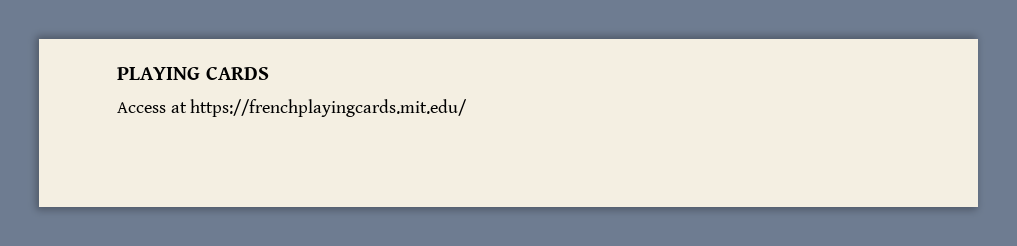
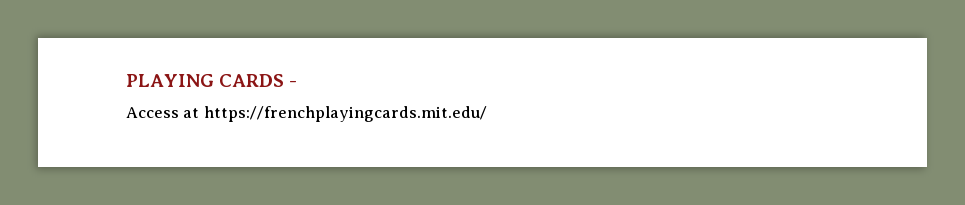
(269, 73) none -> [289,80,298,87] -

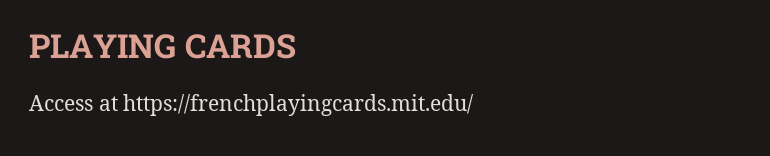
[289,80,298,87] - -> (296, 46) none

